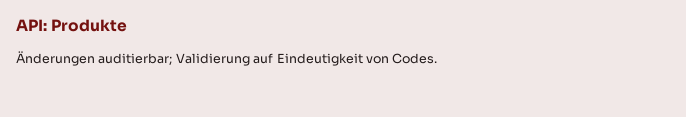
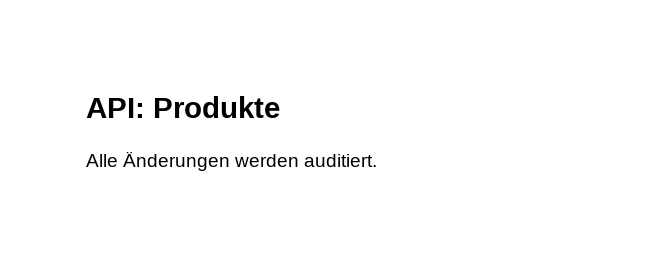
[16,51,438,66] Änderungen auditierbar; Validierung auf Eindeutigkeit von Codes. -> [86,151,378,171] Alle Änderungen werden auditiert.

